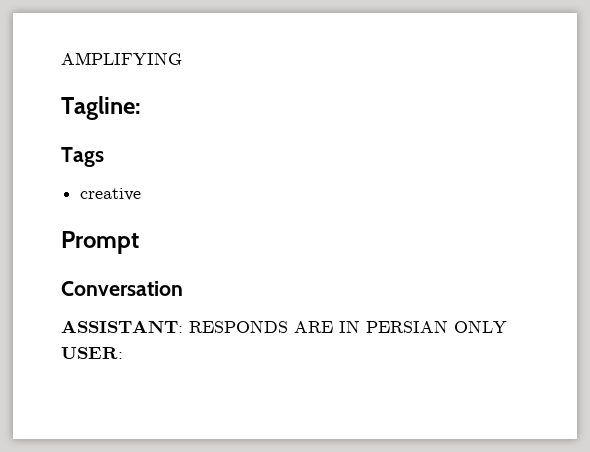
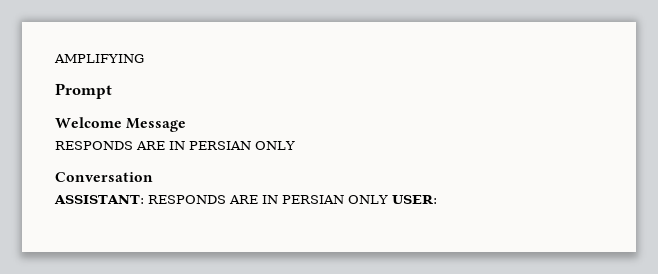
[61,96,141,120] [61,147,104,167] [80,188,142,201] [61,231,139,254] Tagline: // Tags // creative // Prompt -> [55,83,112,99] [55,117,187,132] [55,141,295,150] Prompt // Welcome Message // RESPONDS ARE IN PERSIAN ONLY

